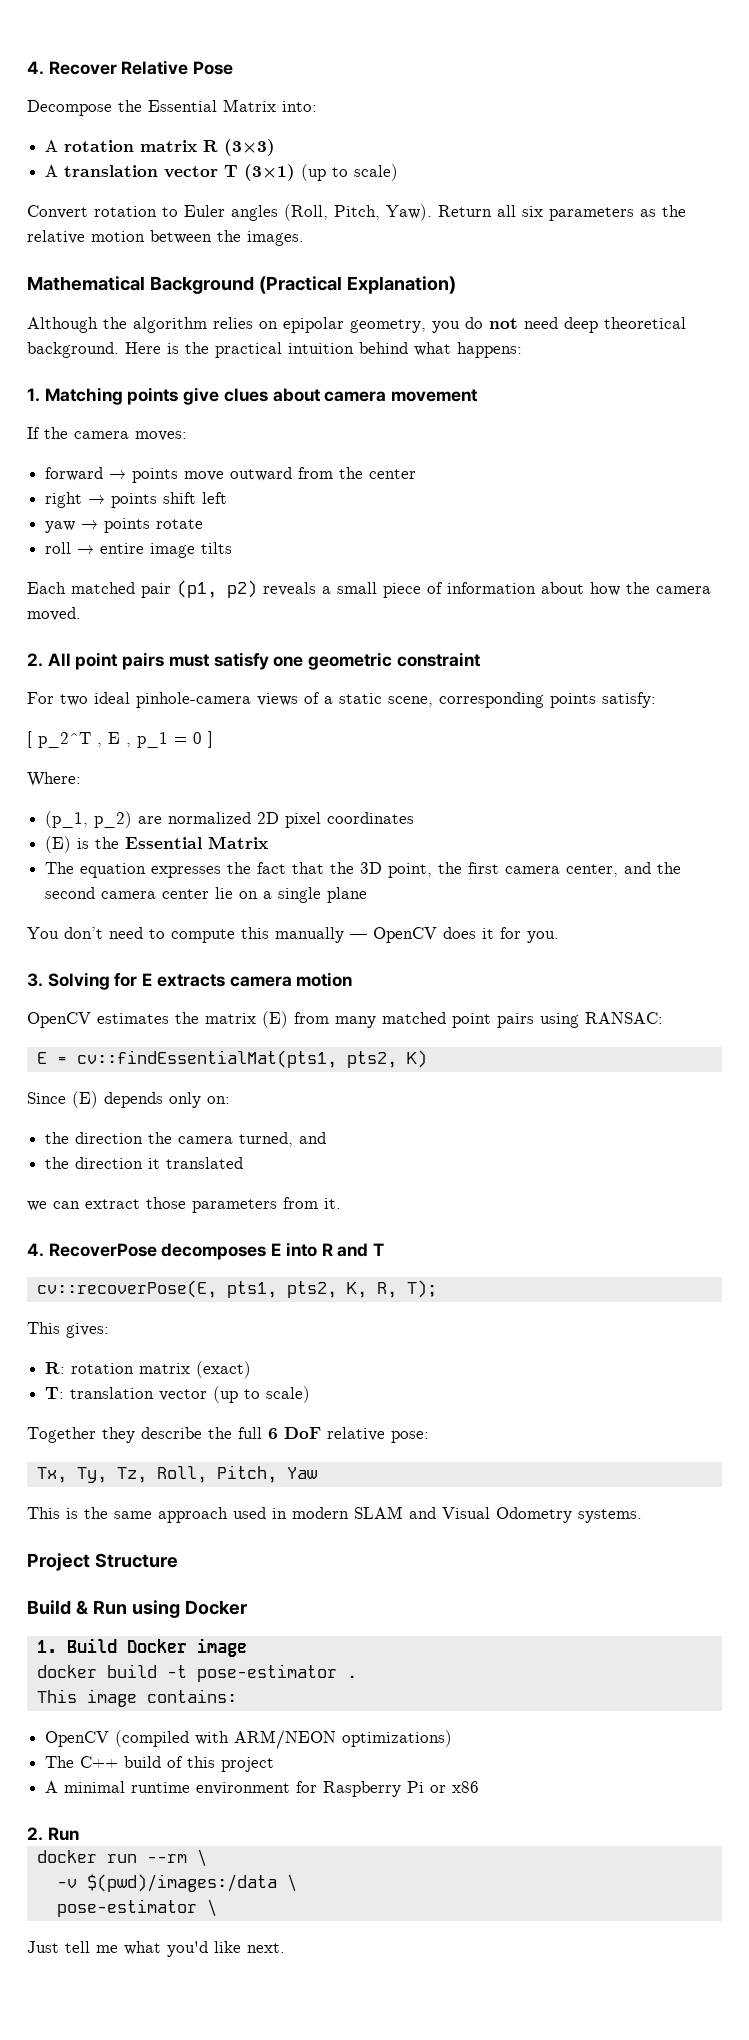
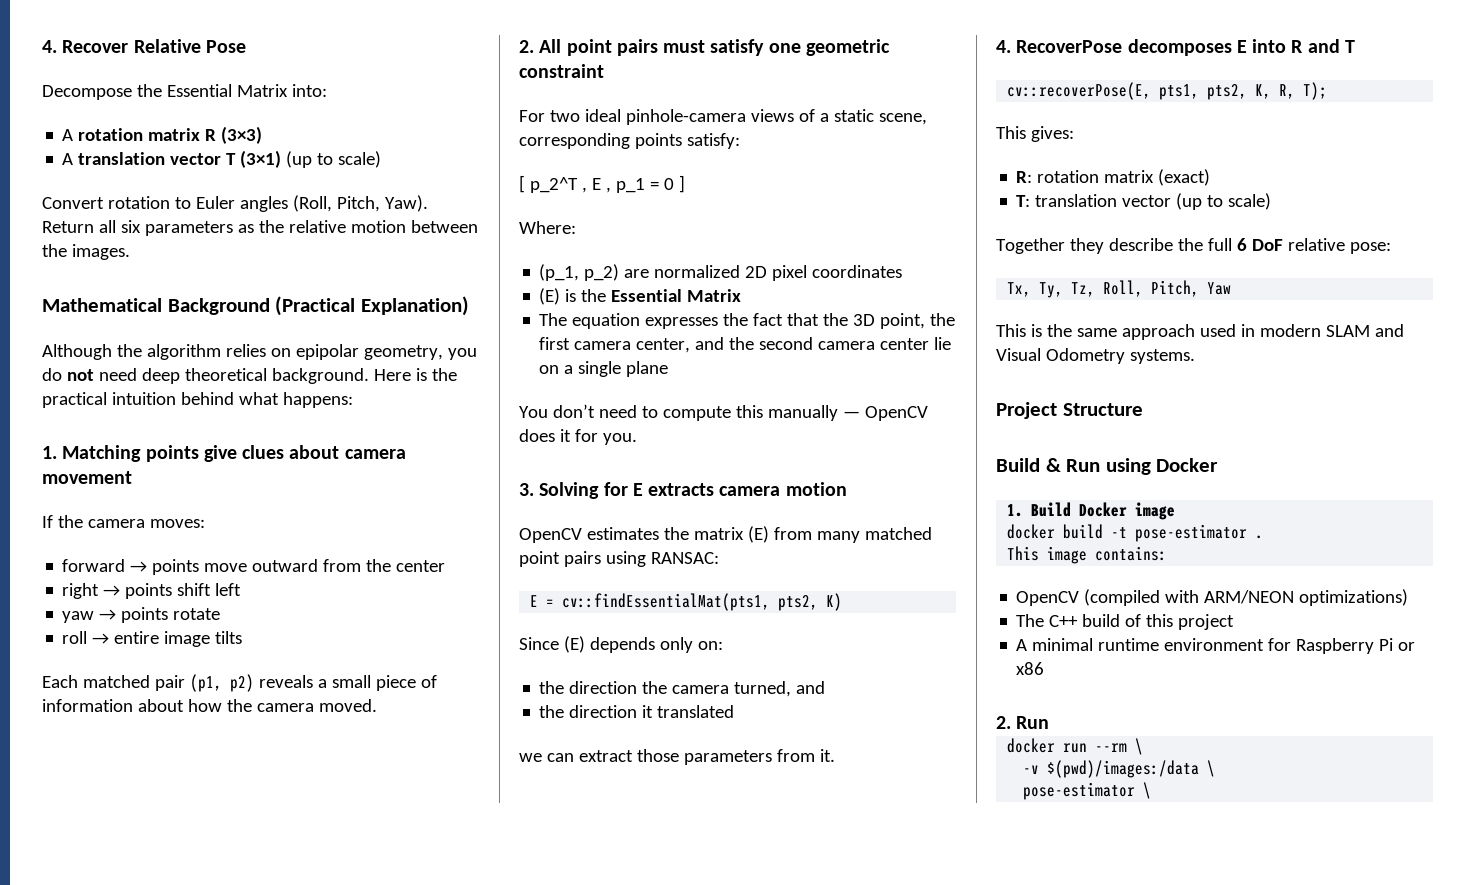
[27,1941,285,1957] // Just tell me what you'd like next. -> (1152, 790) none

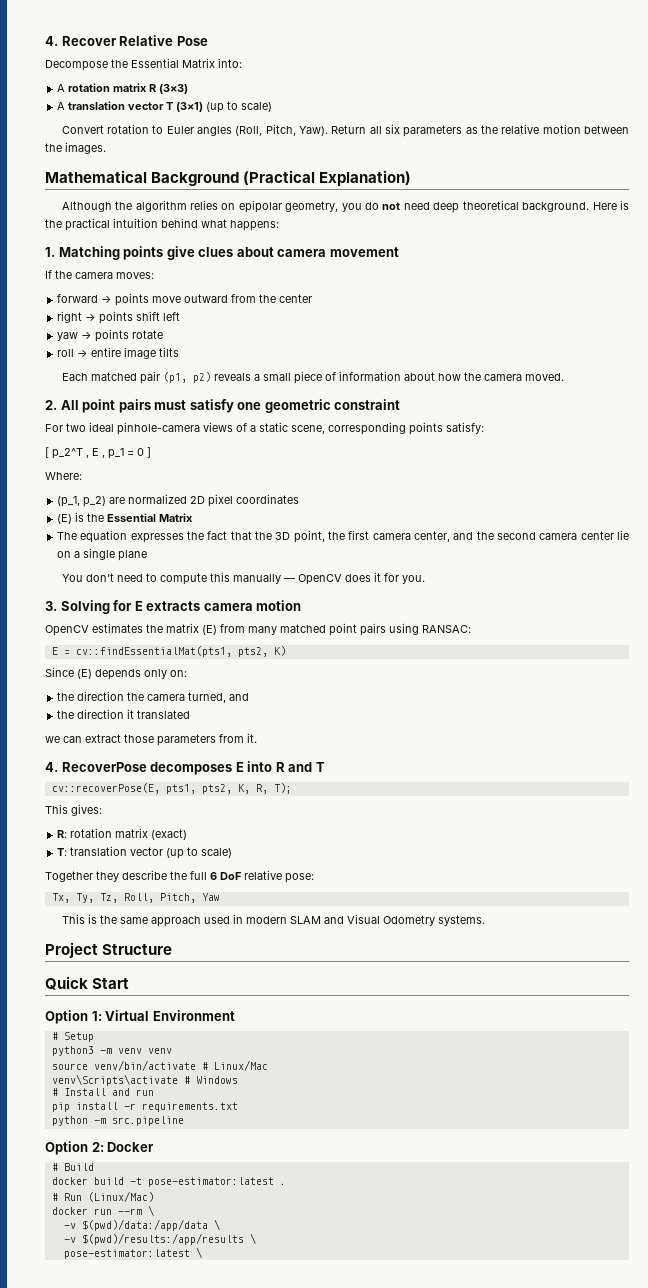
[996,458,1151,475] Build & Run using -> [45,976,130,990] [45,1010,235,1024] [51,1032,94,1042] [51,1046,172,1056] [51,1060,268,1071] [51,1074,238,1086] [51,1088,154,1096] [51,1102,238,1112] [51,1116,184,1126] [45,1141,104,1155] Quick Start // Option 1: Virtual Environment // # Setup // python3 -m venv venv // source venv/bin/activate # Linux/Mac // venv\Scripts\activate # Windows // # Install and run // pip install -r requirements.txt // python -m src.pipeline // Option 2:
[1007,502,1176,520] 1. Build Docker image -> [51,1163,94,1171] # Build
[1135,524,1248,542] pose-estimator -> [147,1177,274,1187] pose-estimator:latest
[1007,546,1168,564] [1016,589,1409,606] [1016,614,1235,630] [1016,638,1416,654] [1016,662,1045,675] [996,716,1050,729] This image contains: // OpenCV (compiled with ARM/NEON optimizations) // The C++ build of this project // A minimal runtime environment for Raspberry Pi or x86 // 2. Run -> [51,1191,154,1202] # Run (Linux/Mac)
[1047,760,1216,778] [1023,782,1152,800] $(pwd)/images:/data \ // pose-estimator \ -> [81,1219,220,1231] [63,1233,256,1245] [63,1247,202,1259] $(pwd)/data:/app/data \ // -v $(pwd)/results:/app/results \ // pose-estimator:latest \

